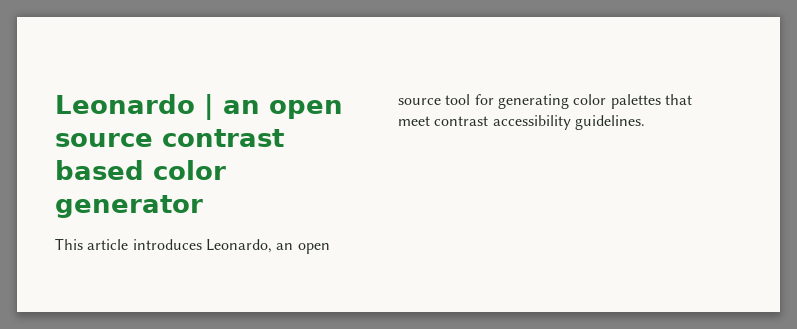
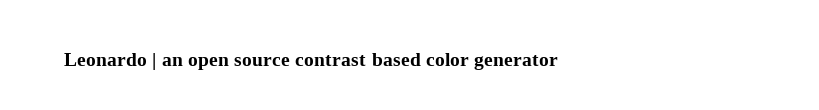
[55,238,330,254] [398,94,692,109] [398,115,645,130] // This article introduces Leonardo, an open source tool for generating color palettes that meet contrast accessibility guidelines. -> (559, 62) none

